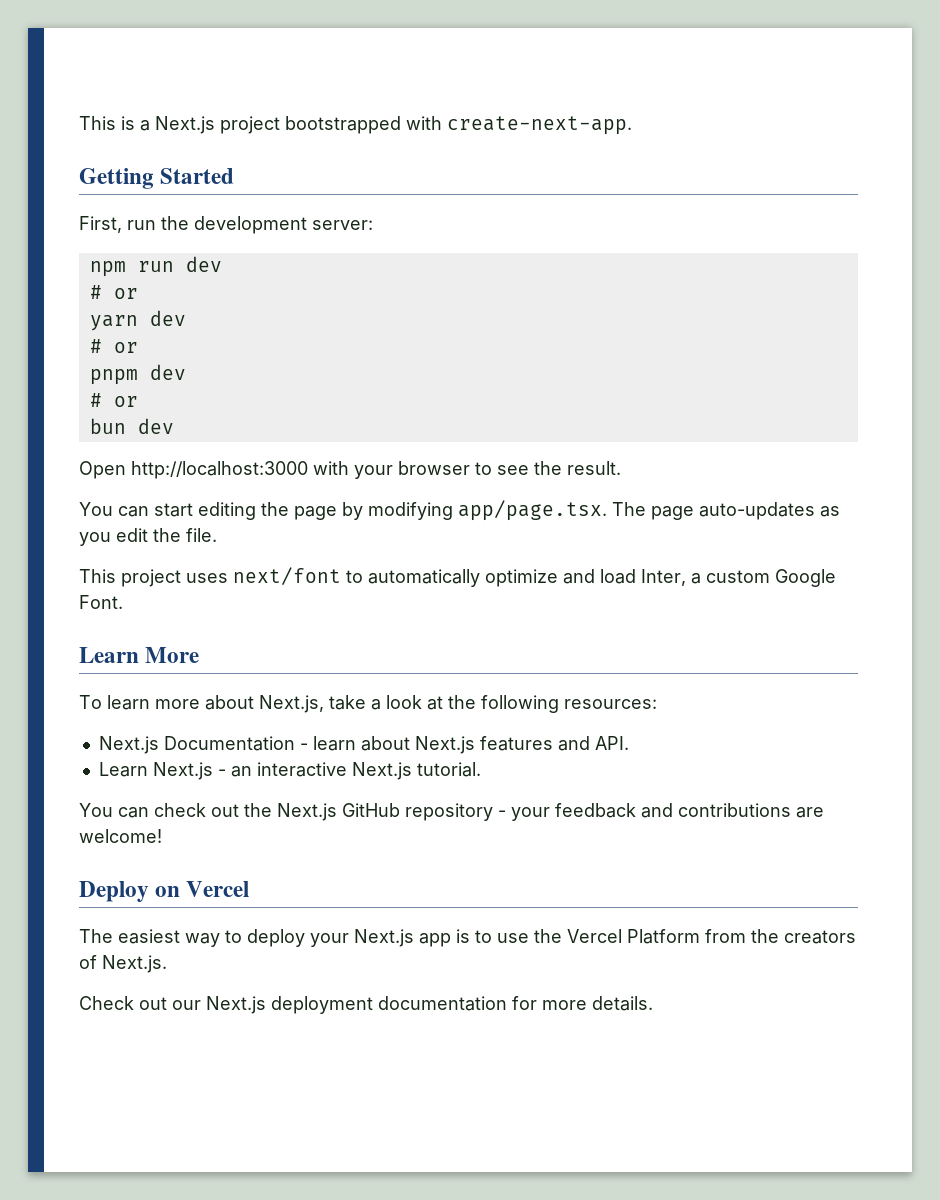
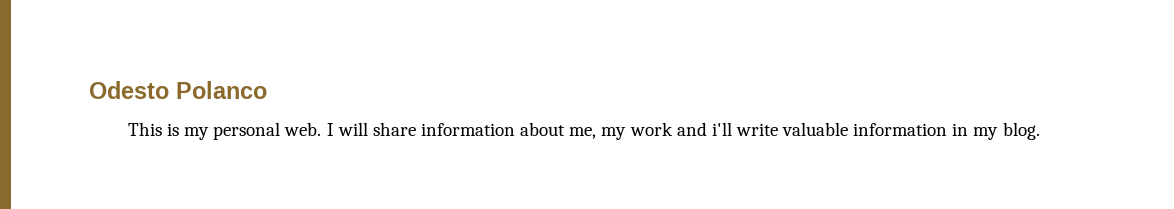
[79,116,632,135] [79,168,235,189] [79,216,373,234] [89,256,222,277] [89,285,138,299] [89,310,186,331] [89,339,138,353] [89,364,186,385] [89,393,138,407] [89,418,174,434] [79,461,621,479] [79,500,840,521] [79,528,217,546] [79,567,836,587] [79,595,123,609] [79,647,200,663] [79,695,657,713] [98,736,629,754] [98,762,481,780] [79,803,824,821] [79,829,162,843] [79,881,250,902] [79,929,856,947] [79,955,167,973] [79,996,653,1014] This is a Next.js project bootstrapped with create-next-app. // Getting Started // First, run the development server: // npm run dev // # or // yarn dev // # or // pnpm dev // # or // bun dev // Open http://localhost:3000 with your browser to see the result. // You can start editing the page by modifying app/page.tsx. The page auto-updates as you edit the file. // This project uses next/font to automatically optimize and load Inter, a custom Google Font. // Learn More // To learn more about Next.js, take a look at the following resources: // Next.js Documentation - learn about Next.js features and API. // Learn Next.js - an interactive Next.js tutorial. // You can check out the Next.js GitHub repository - your feedback and contributions are welcome! // Deploy on Vercel // The easiest way to deploy your Next.js app is to use the Vercel Platform from the creators of Next.js. // Check out our Next.js deployment documentation for more details. -> [89,81,267,99] [127,122,1040,140] Odesto Polanco // This is my personal web. I will share information about me, my work and i'll write valuable information in my blog.

